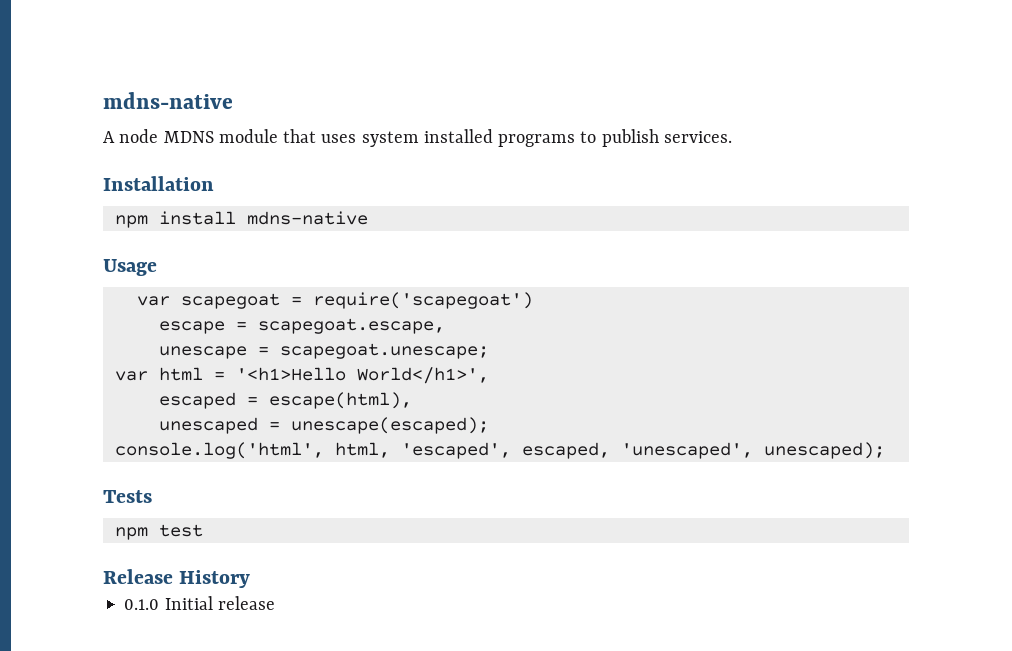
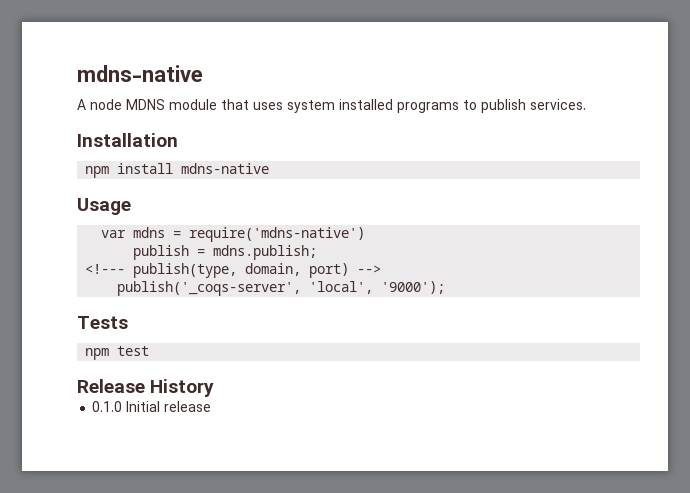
[180,292,533,309] [158,318,445,334] [158,343,489,359] [114,367,489,384] [158,392,412,409] [158,417,489,434] [114,442,885,459] scapegoat = require('scapegoat') // escape = scapegoat.escape, // unescape = scapegoat.unescape; // var html = '<h1>Hello World</h1>', // escaped = escape(html), // unescaped = unescape(escaped); // console.log('html', html, 'escaped', escaped, 'unescaped', unescaped); -> [133,227,366,242] [133,245,318,260] [85,263,382,278] [117,281,446,296] mdns = require('mdns-native') // publish = mdns.publish; // <!--- publish(type, domain, port) --> // publish('_coqs-server', 'local', '9000');

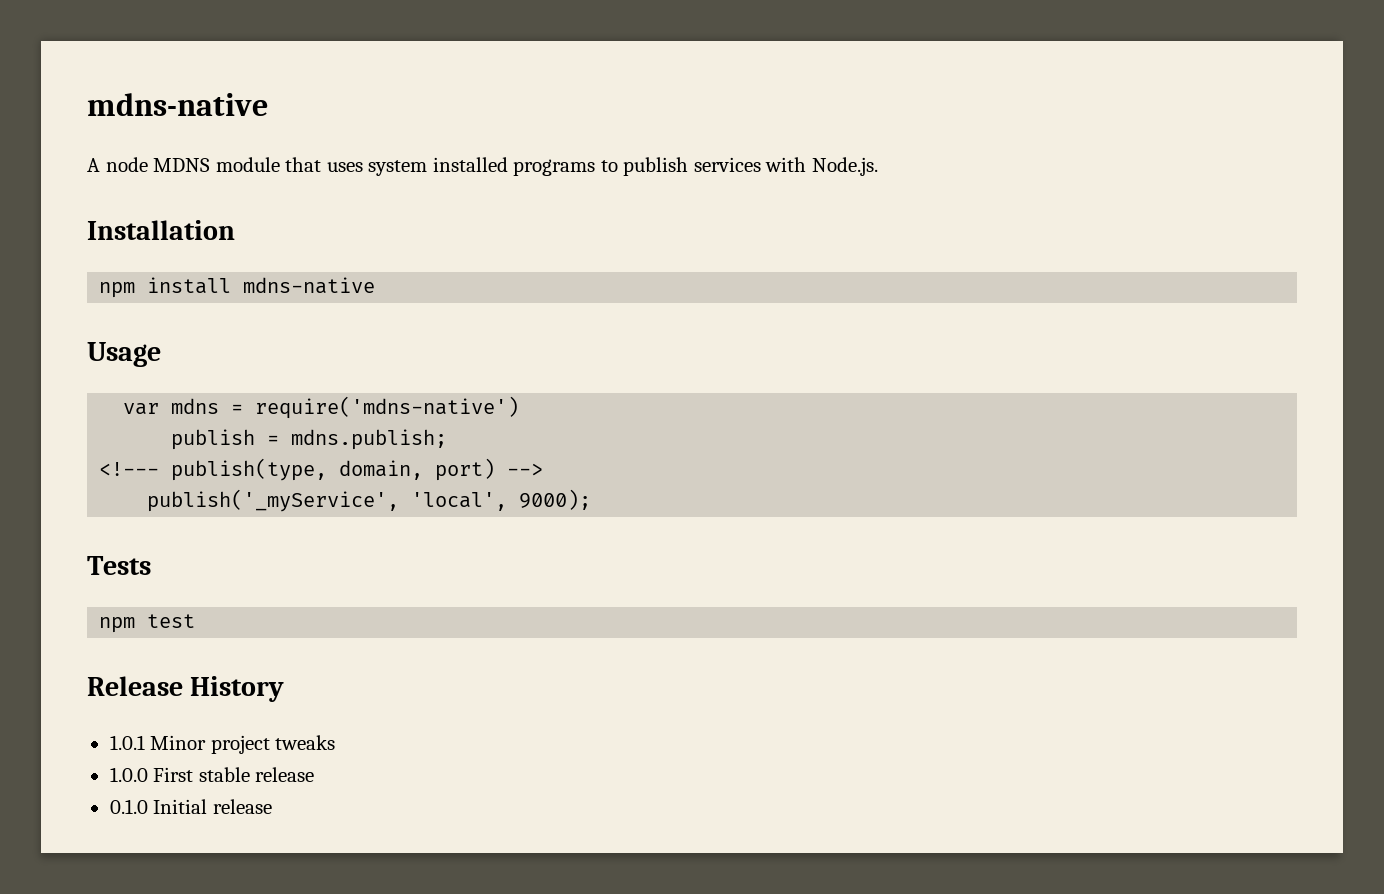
[530,99,586,110] services. -> [693,157,878,176] services with Node.js.
[117,281,446,296] publish('_coqs-server', 'local', '9000'); -> [147,489,592,512] publish('_myService', 'local', 9000);
(215, 388) none -> [109,735,336,754] [109,767,315,782] // 1.0.1 Minor project tweaks // 1.0.0 First stable release

